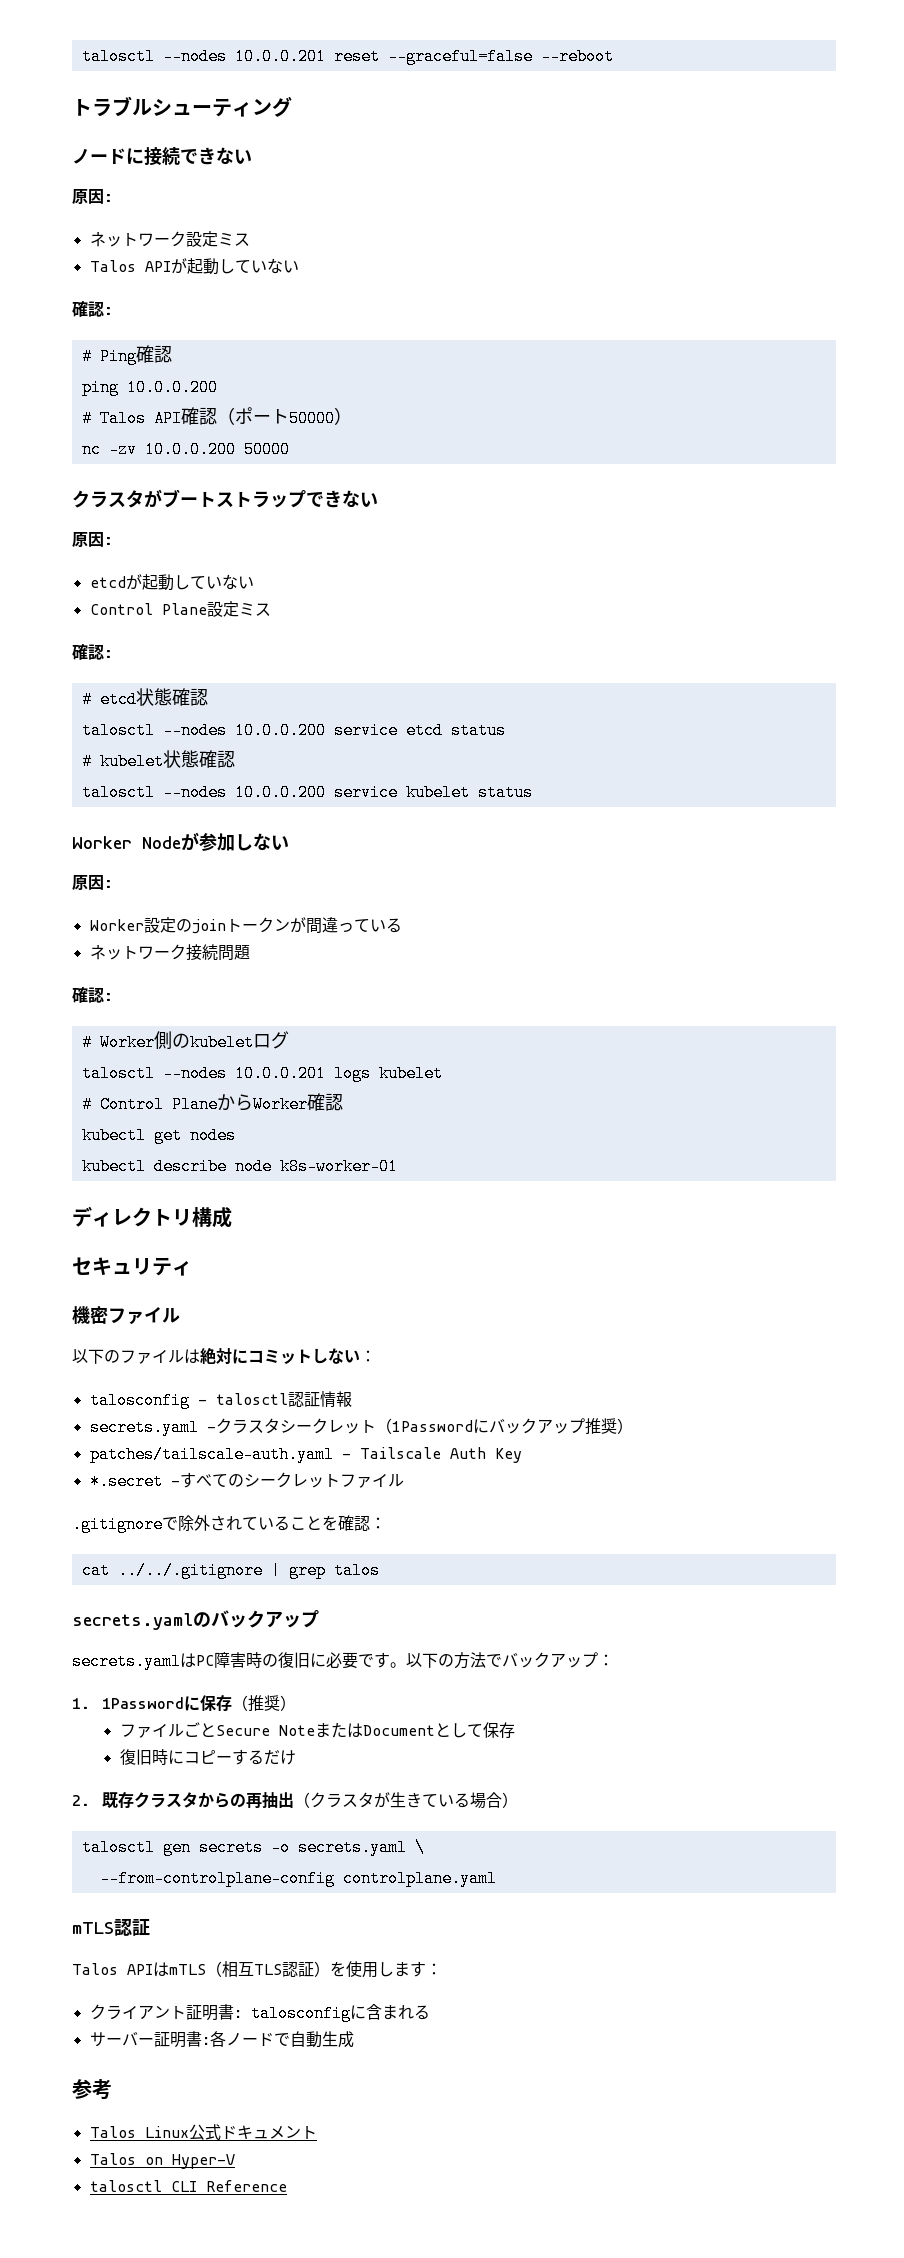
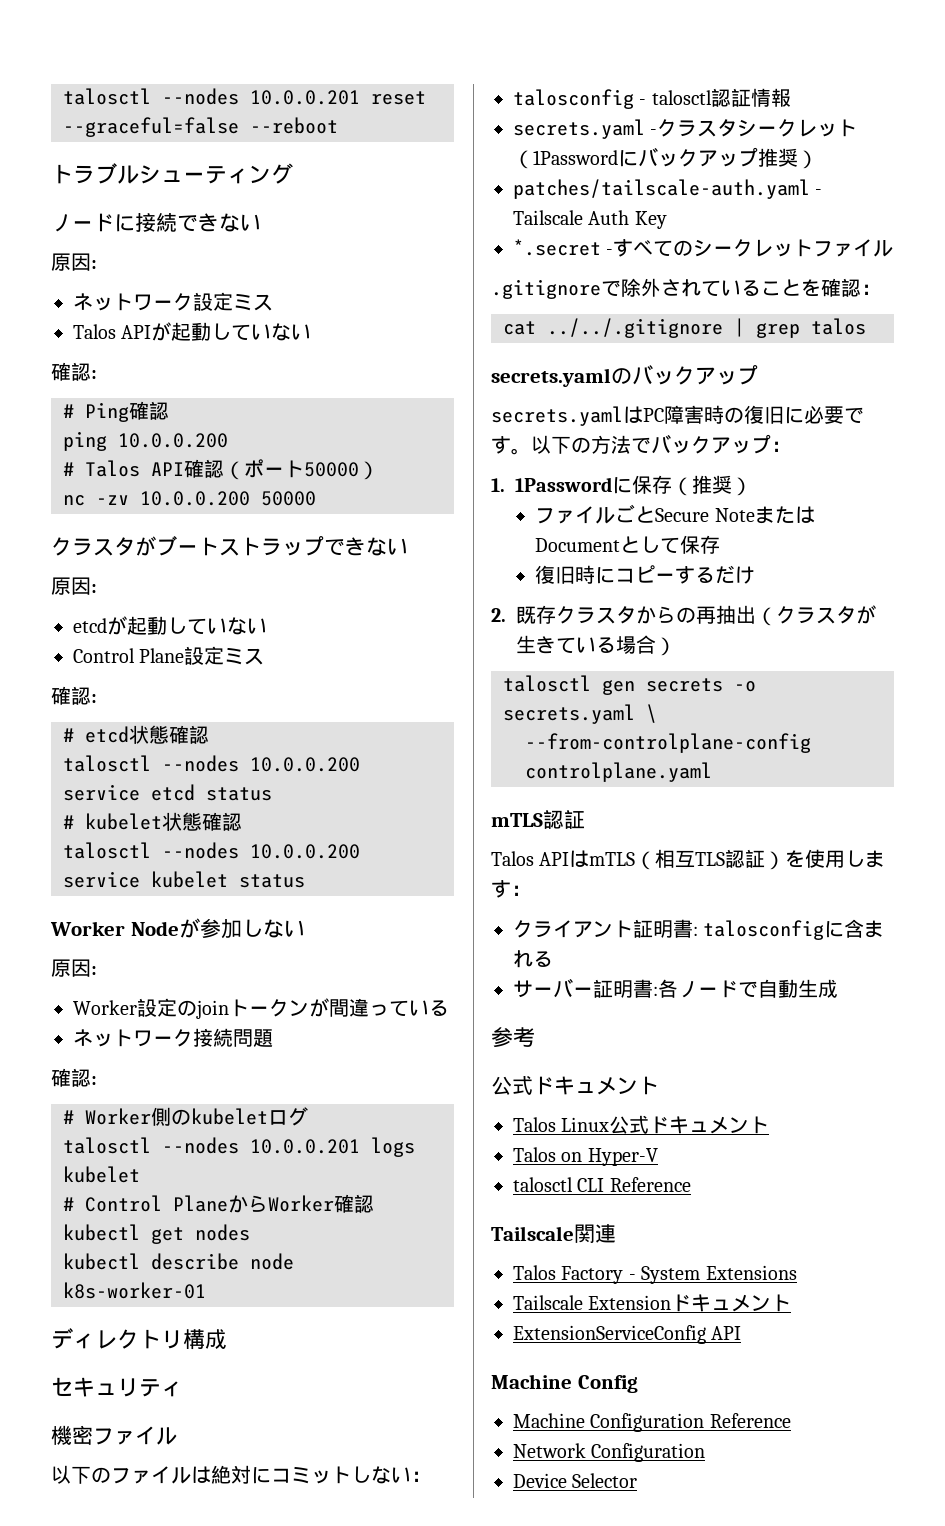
(112, 2089) none -> [491,1076,659,1095] // 公式ドキュメント
(287, 2186) none -> [491,1224,616,1243] [513,1265,797,1284] [513,1294,792,1312] [513,1325,742,1344] [491,1374,638,1393] [513,1413,791,1432] [513,1443,706,1462] [513,1473,638,1488] // Tailscale関連 // Talos Factory - System Extensions // Tailscale Extensionドキュメント // ExtensionServiceConfig API // Machine Config // Machine Configuration Reference // Network Configuration // Device Selector

